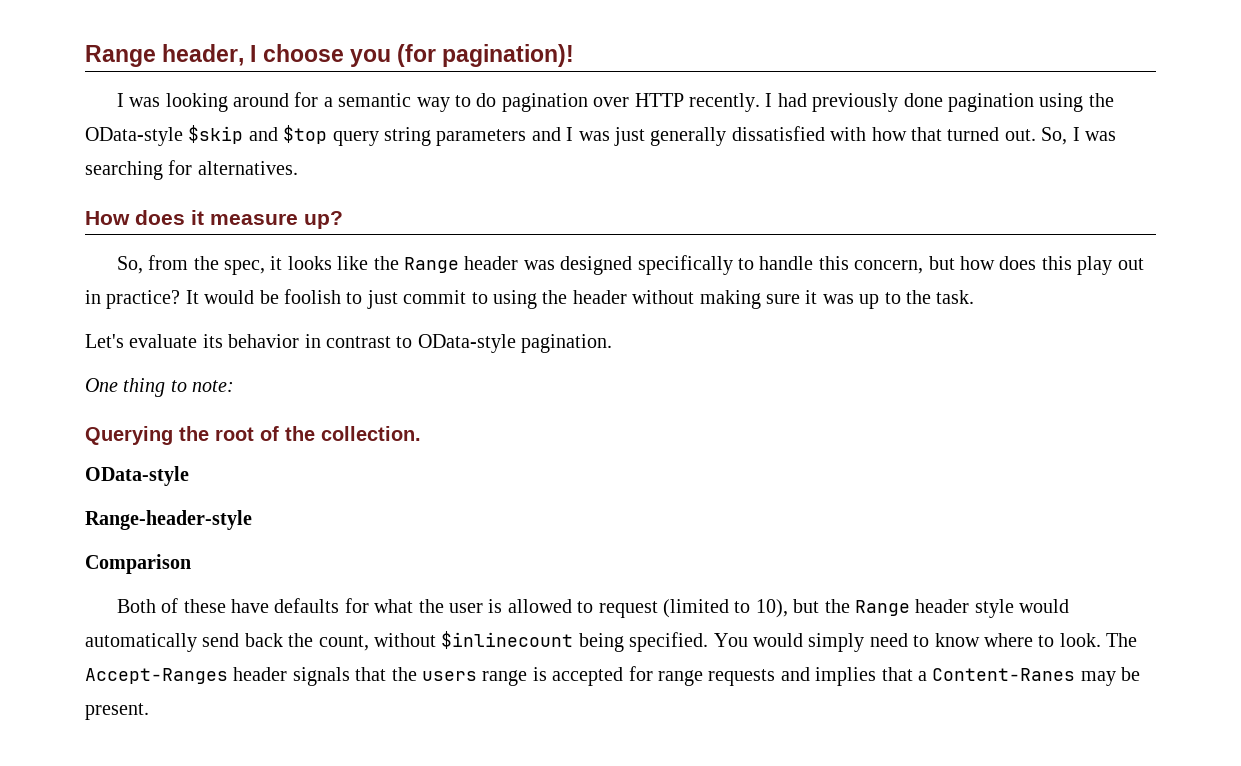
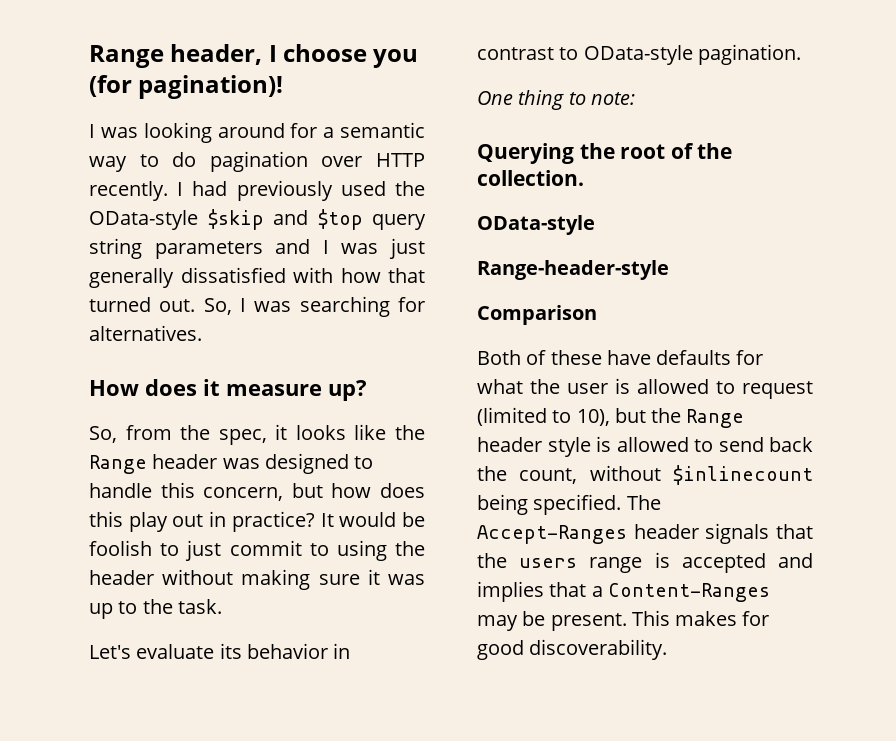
[903,93,1084,112] done pagination using -> [340,181,386,196] used
[637,255,733,275] specifically -> (349, 463) none
[1019,599,1070,613] [85,633,197,652] would automatically -> [596,436,713,452] is allowed to
[713,633,1101,652] You would simply need to know where to look. -> (622, 504) none
[628,666,776,686] for range requests -> (766, 563) none
[932,668,1076,681] Content-Ranes -> [607,583,770,602] Content-Ranges
(149, 711) none -> [631,610,770,626] [477,639,668,660] This makes for good discoverability.

